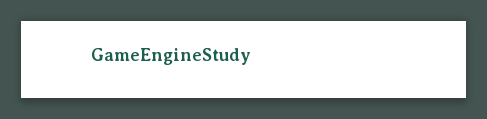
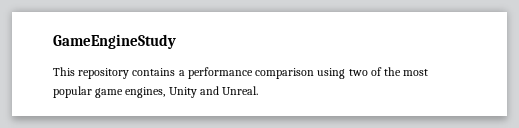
(251, 56) none -> [53,67,429,79] [53,86,259,98] // This repository contains a performance comparison using two of the most popular game engines, Unity and Unreal.

